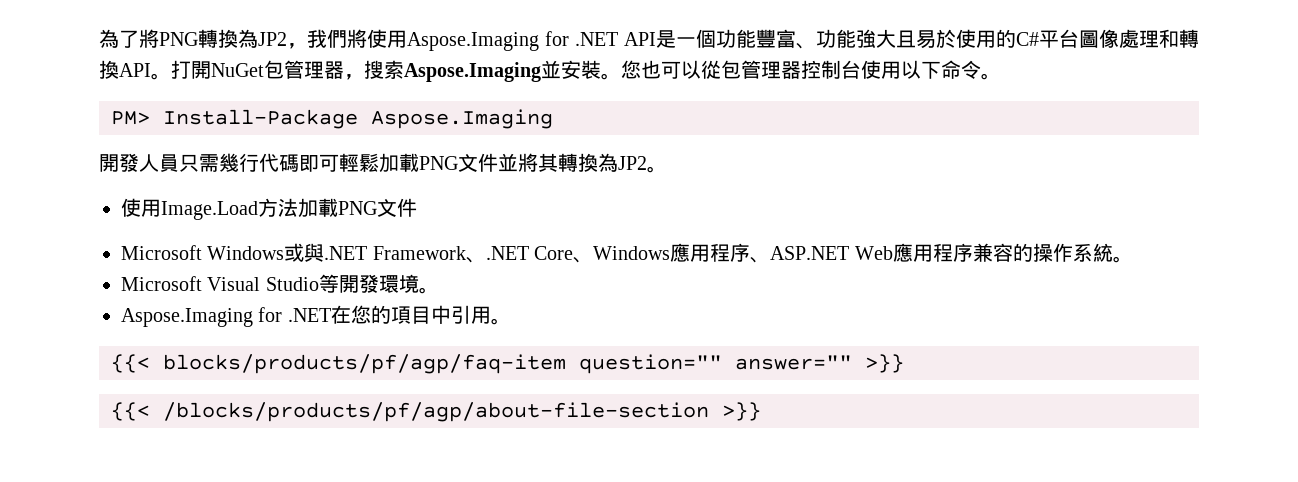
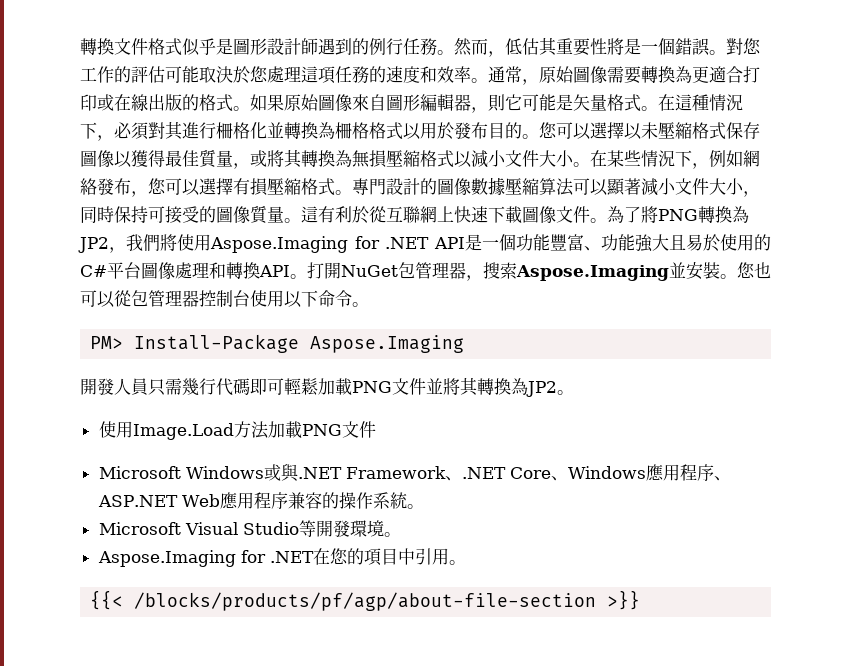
(99, 38) none -> [80,37,761,57] [80,66,760,85] [80,94,743,113] [80,121,760,141] [80,149,760,169] [80,177,760,197] [80,206,607,224] 轉換文件格式似乎是圖形設計師遇到的例行任務。然而，低估其重要性將是一個錯誤。對您工作的評估可能取決於您處理這項任務的速度和效率。通常，原始圖像需要轉換為更適合打印或在線出版的格式。如果原始圖像來自圖形編輯器，則它可能是矢量格式。在這種情況下，必須對其進行柵格化並轉換為柵格格式以用於發布目的。您可以選擇以未壓縮格式保存圖像以獲得最佳質量，或將其轉換為無損壓縮格式以減小文件大小。在某些情況下，例如網絡發布，您可以選擇有損壓縮格式。專門設計的圖像數據壓縮算法可以顯著減小文件大小，同時保持可接受的圖像質量。這有利於從互聯網上快速下載圖像文件。
[111,354,904,374] // {{< blocks/products/pf/agp/faq-item question="" answer="" >}} -> (466, 562) none

